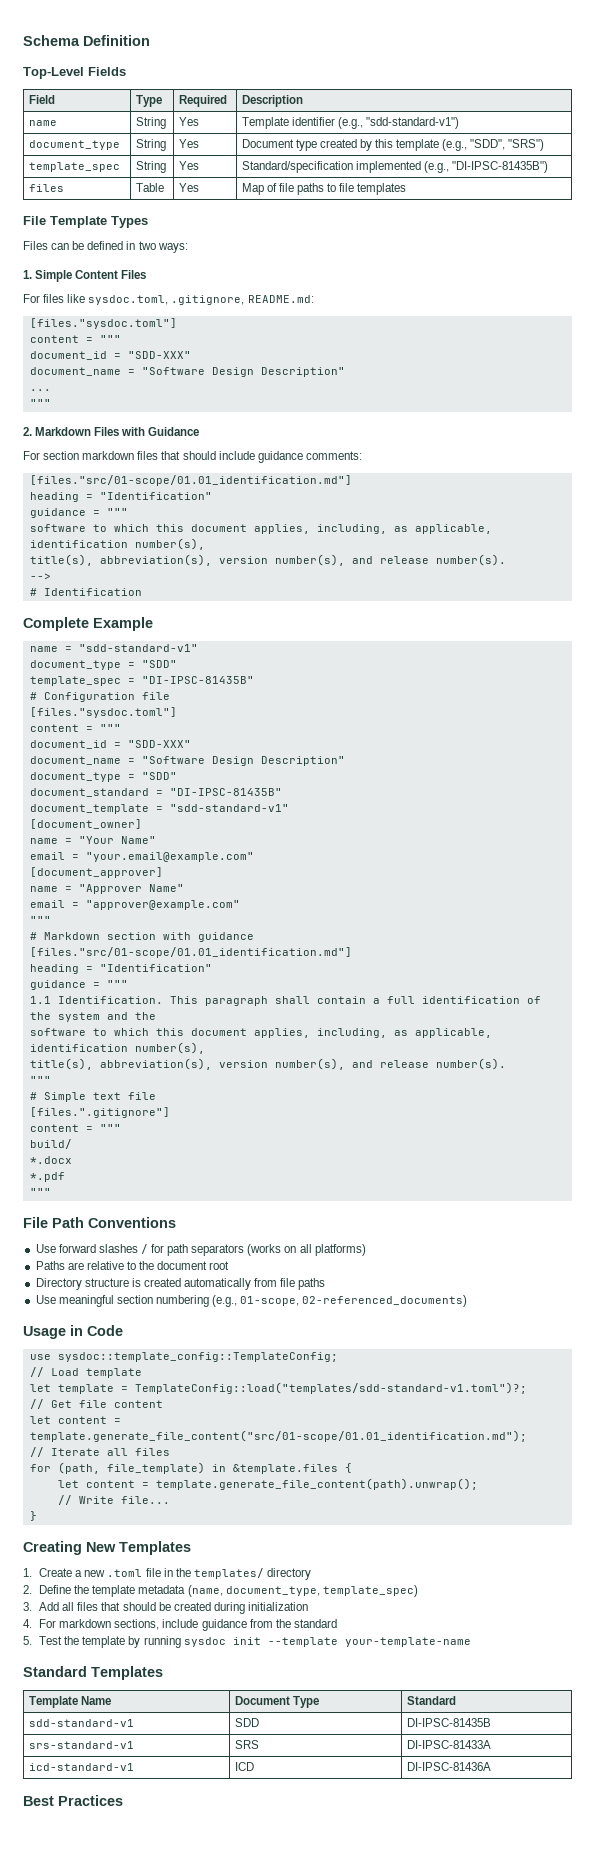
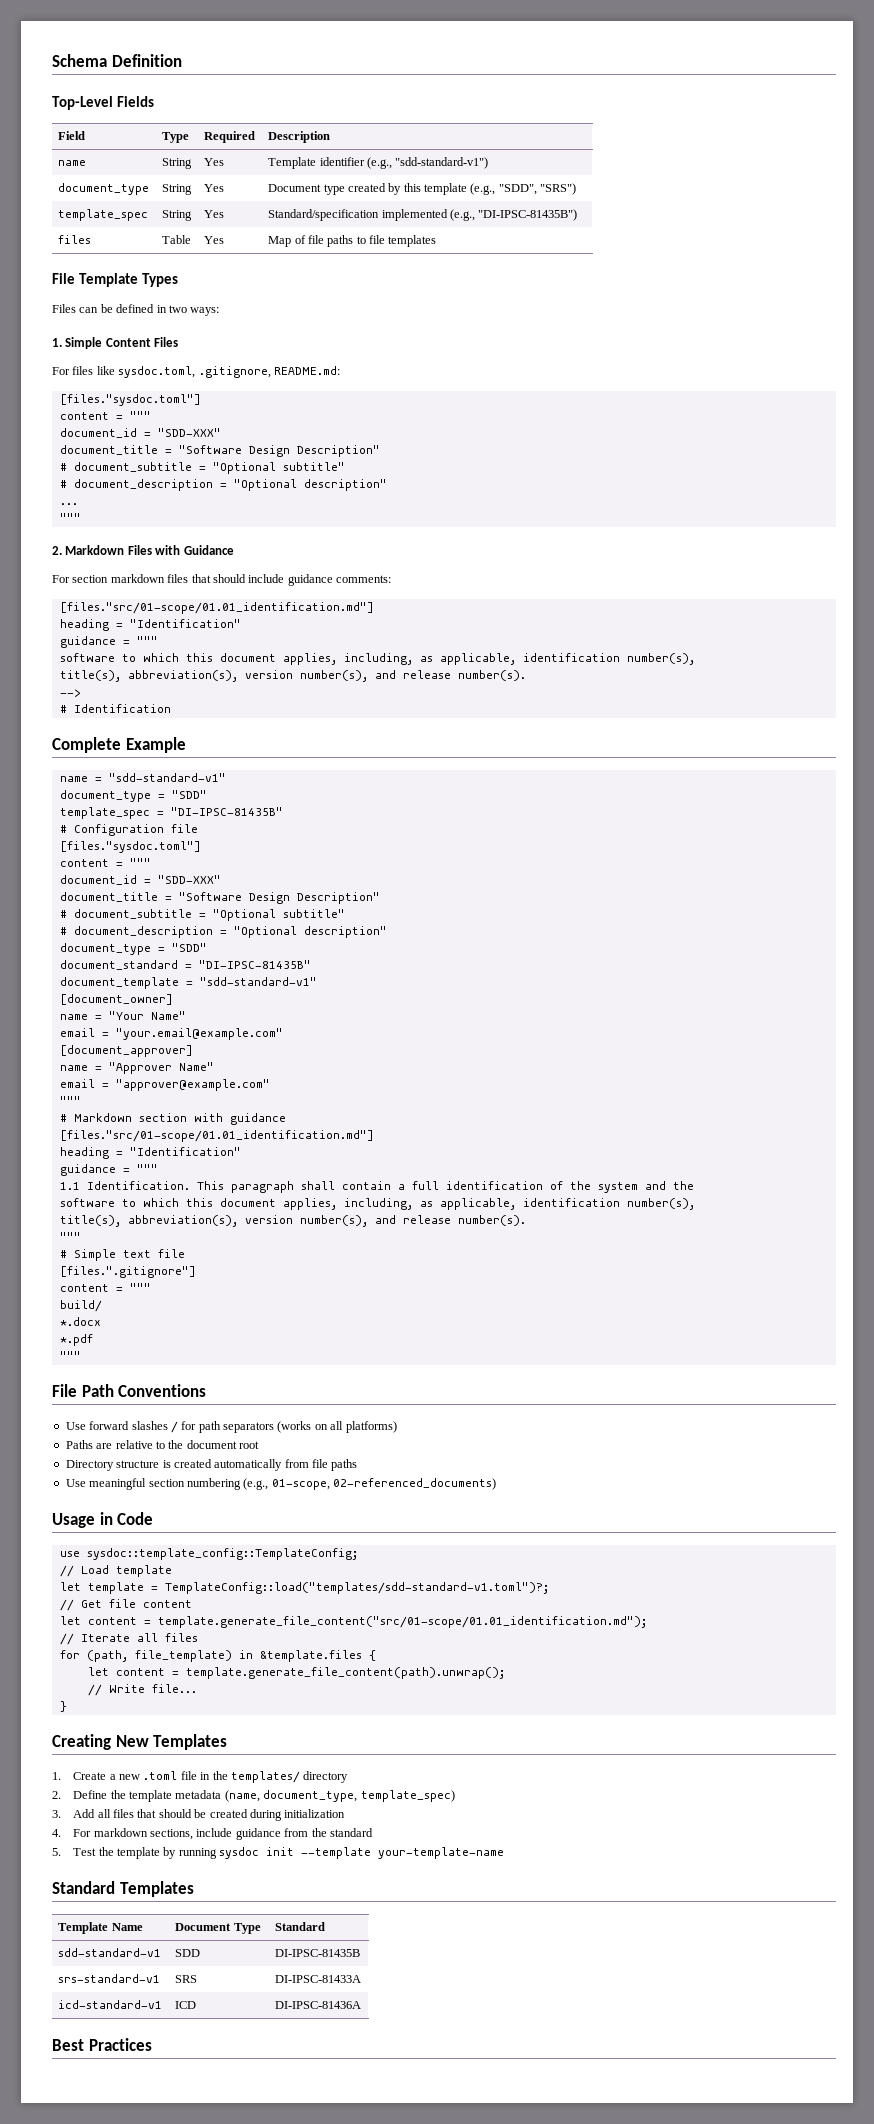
[29,367,345,377] document_name = "Software Design Description" -> [59,445,380,457] [59,462,345,474] [59,479,387,491] document_title = "Software Design Description" // # document_subtitle = "Optional subtitle" // # document_description = "Optional description"
[29,756,345,766] document_name = "Software Design Description" -> [59,892,380,904] [59,909,345,921] [59,926,387,938] document_title = "Software Design Description" // # document_subtitle = "Optional subtitle" // # document_description = "Optional description"

